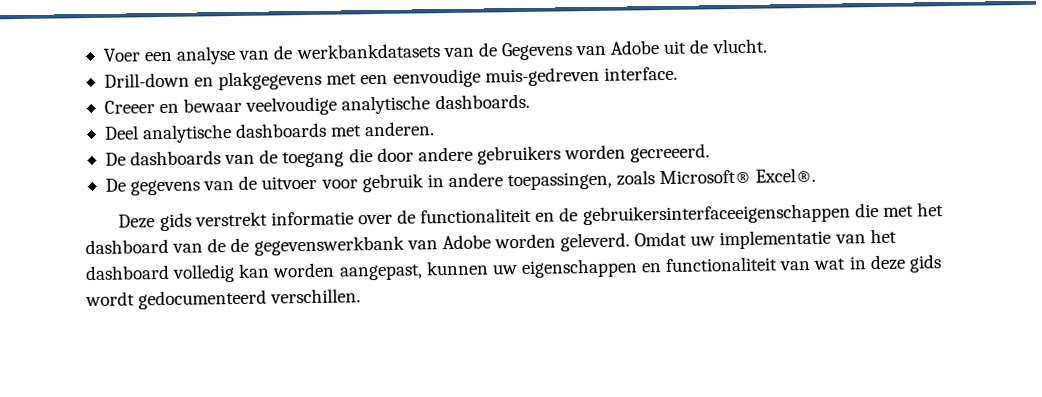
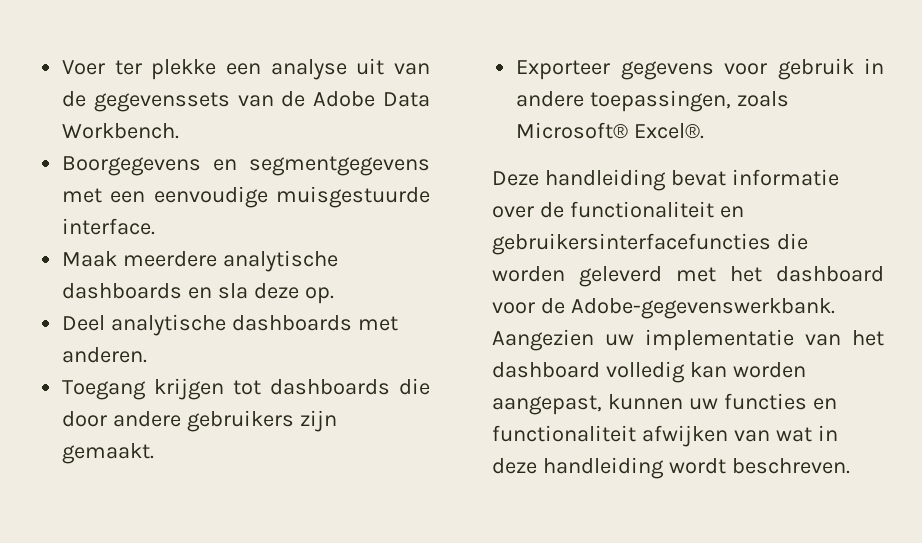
(141, 55) none -> [114,59,217,80] ter plekke
[238,38,767,61] [103,70,323,91] van de werkbankdatasets van de Gegevens van Adobe uit de vlucht. // Drill-down en plakgegevens -> [356,58,430,75] [62,91,430,112] [62,123,180,139] [62,156,430,176] uit van de gegevenssets van de Adobe Data Workbench. // Boorgegevens en segmentgegevens
[484,66,600,87] muis-gedreven -> [276,186,430,208] muisgestuurde
[103,93,530,116] Creeer en bewaar veelvoudige analytische dashboards. -> [62,250,339,272] [62,283,334,304] Maak meerdere analytische dashboards en sla deze op.
[104,143,711,168] [104,175,318,196] De dashboards van de toegang die door andere gebruikers worden gecreeerd. // De gegevens van de uitvoer -> [62,378,431,400] [62,410,338,432] [62,443,155,464] [516,60,714,80] Toegang krijgen tot dashboards die door andere gebruikers zijn gemaakt. // Exporteer gegevens
[159,211,268,232] gids verstrekt -> [544,169,726,191] handleiding bevat
[559,202,944,226] [85,231,688,256] de gebruikersinterfaceeigenschappen die met het dashboard van de de gegevenswerkbank van Adobe worden geleverd. Omdat -> [492,233,808,255] [492,266,884,287] [492,298,835,319] [492,329,594,351] gebruikersinterfacefuncties die worden geleverd met het dashboard voor de Adobe-gegevenswerkbank. Aangezien
[520,258,638,279] eigenschappen -> [723,393,807,410] functies
(779, 264) none -> [641,425,728,447] afwijken
[908,254,942,273] [85,288,362,310] gids wordt gedocumenteerd verschillen. -> [542,457,850,479] handleiding wordt beschreven.

